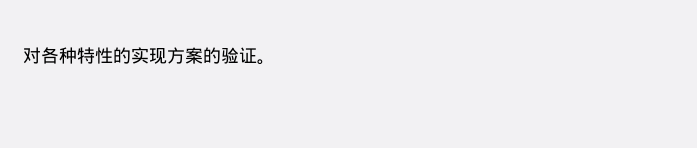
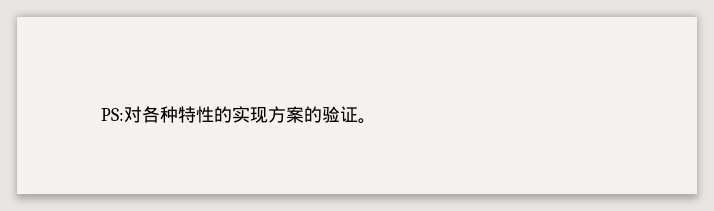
(23, 55) none -> [101,108,124,121] PS:

